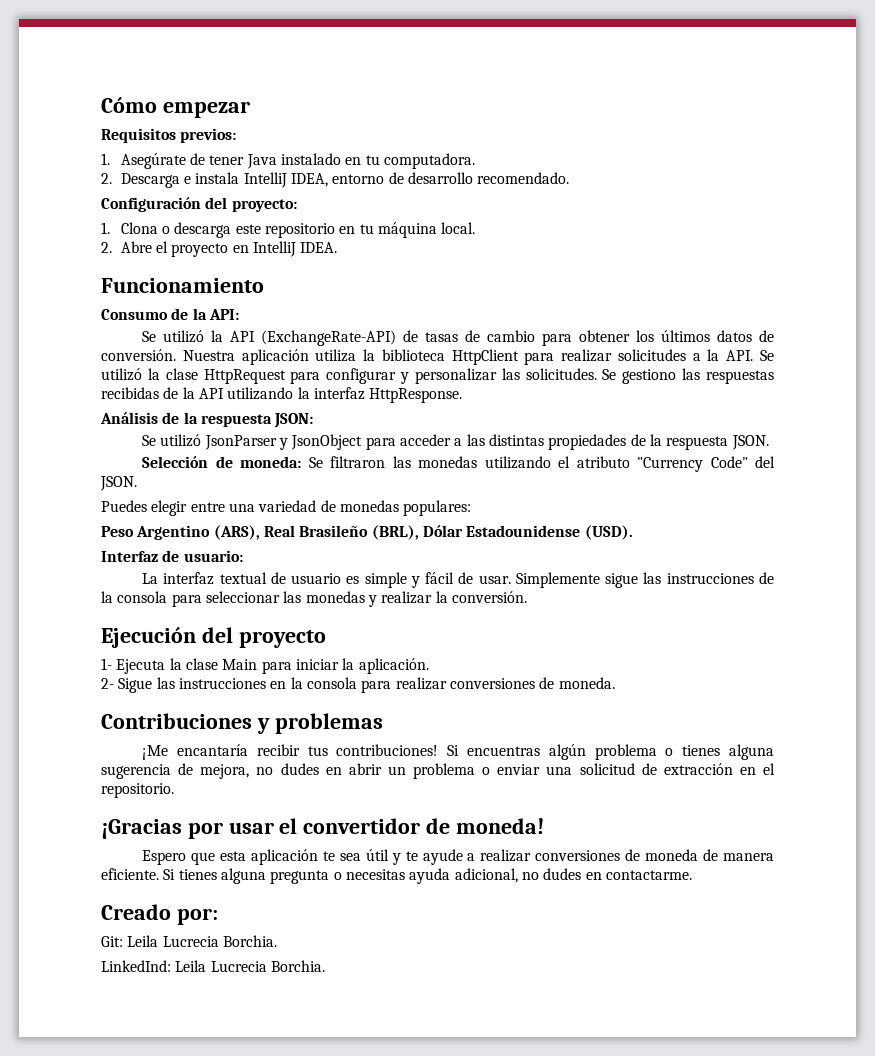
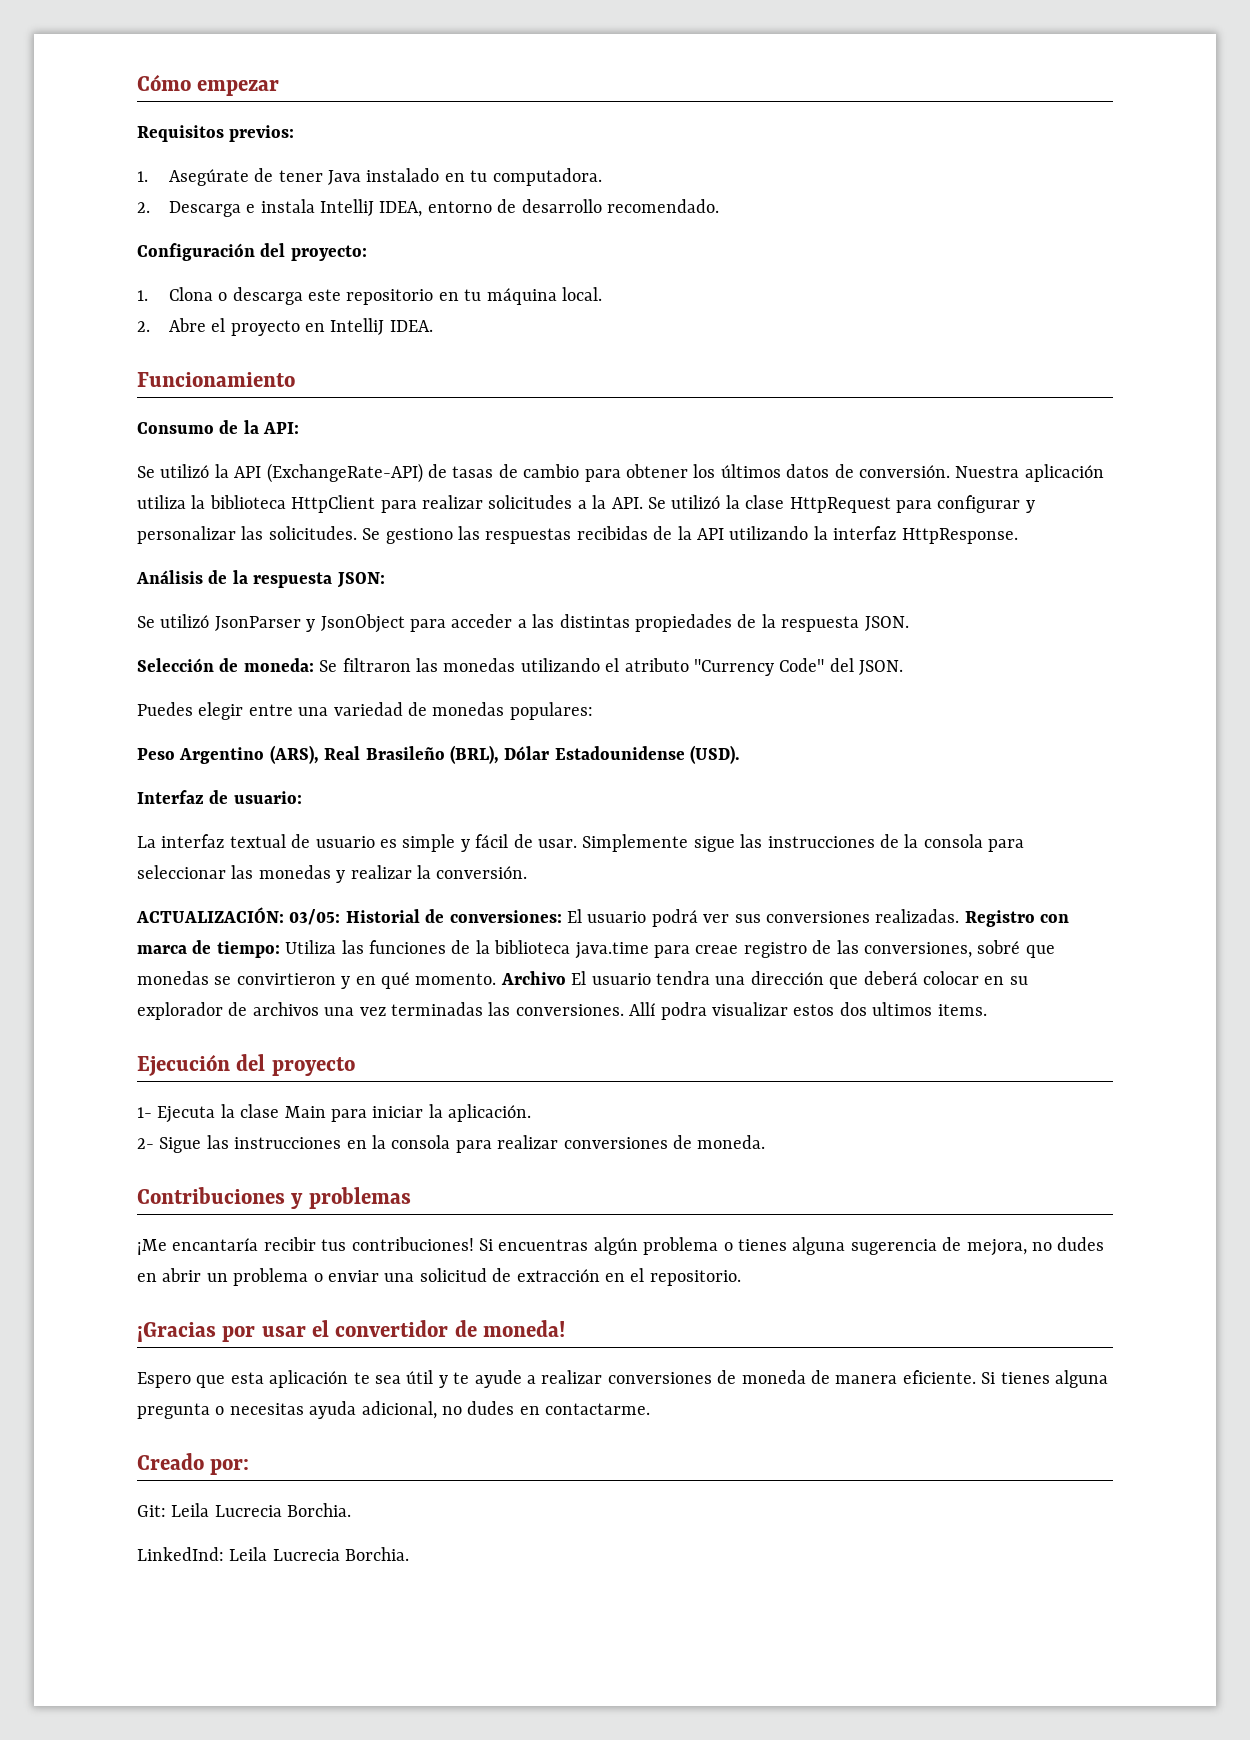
(527, 597) none -> [136,907,1070,927] [137,940,1055,959] [137,971,1028,989] [137,1002,987,1020] // ACTUALIZACIÓN: 03/05: Historial de conversiones: El usuario podrá ver sus conversiones realizadas. Registro con marca de tiempo: Utiliza las funciones de la biblioteca java.time para creae registro de las conversiones, sobré que monedas se convirtieron y en qué momento. Archivo El usuario tendra una dirección que deberá colocar en su explorador de archivos una vez terminadas las conversiones. Allí podra visualizar estos dos ultimos items.

